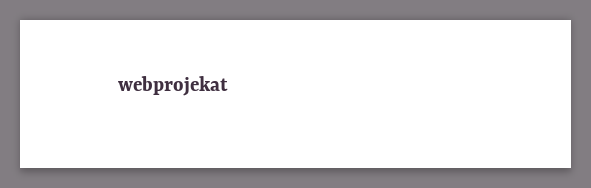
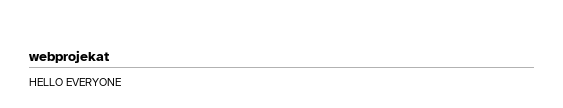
(228, 86) none -> [29,78,121,86] // HELLO EVERYONE

